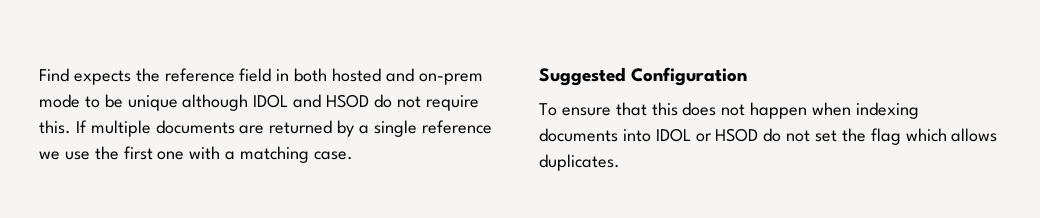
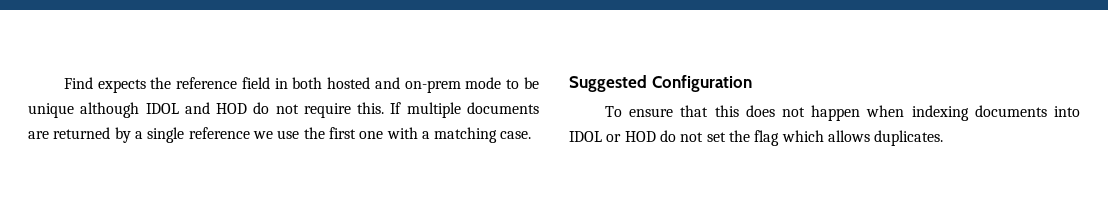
[326,94,370,108] HSOD -> [216,103,248,114] HOD
[715,128,759,142] HSOD -> [624,131,656,142] HOD

